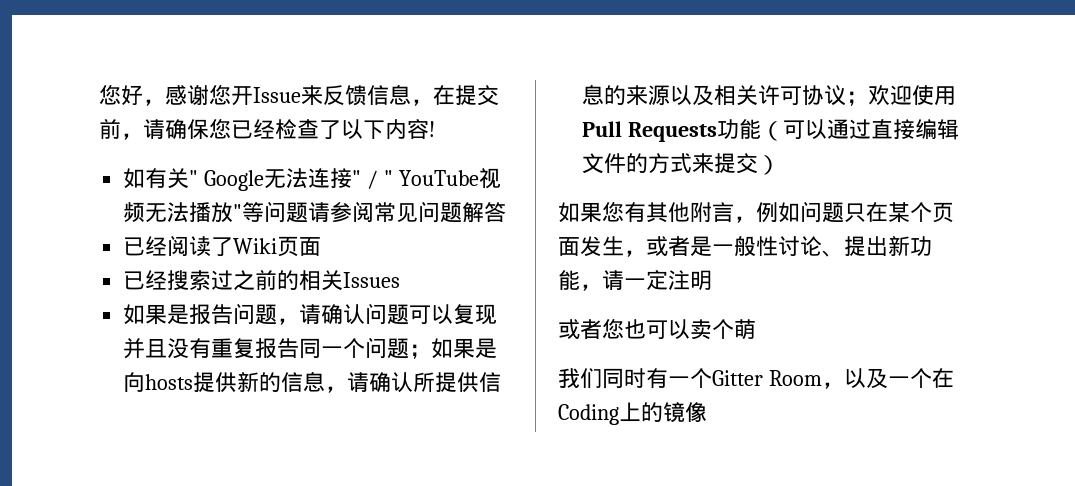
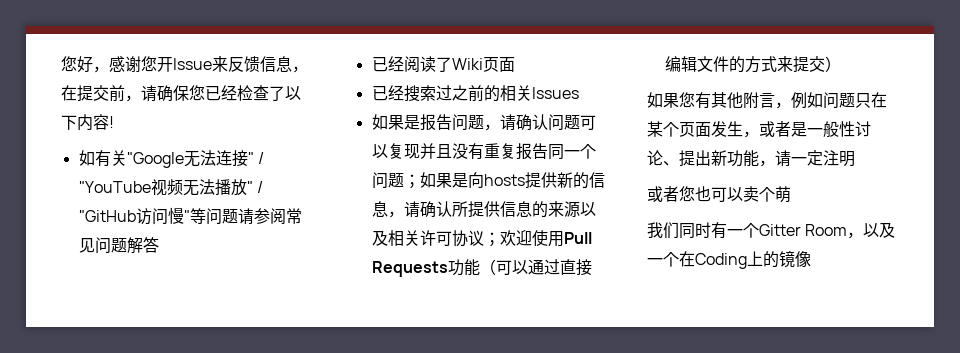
[189,170,265,191] " Google -> [126,152,184,168] "Google
[384,170,479,186] " YouTube -> [78,181,151,193] "YouTube
(243, 212) none -> [256,181,263,193] [78,207,190,225] / "GitHub访问慢"

